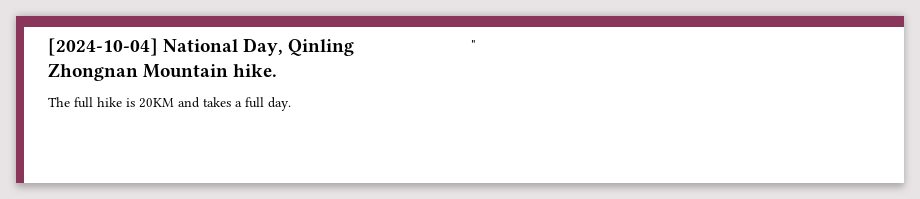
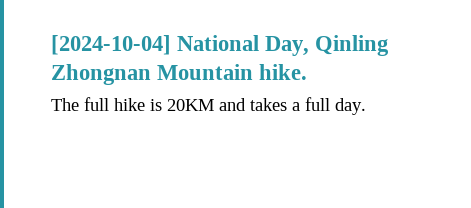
[471,40,476,49] // " -> (366, 106) none

